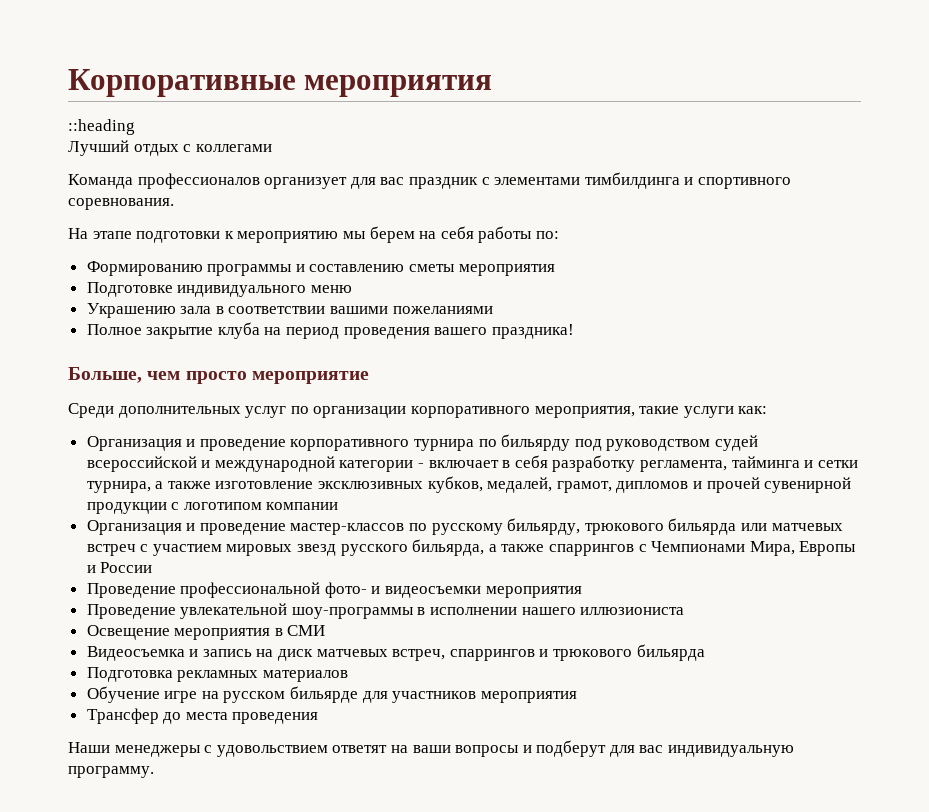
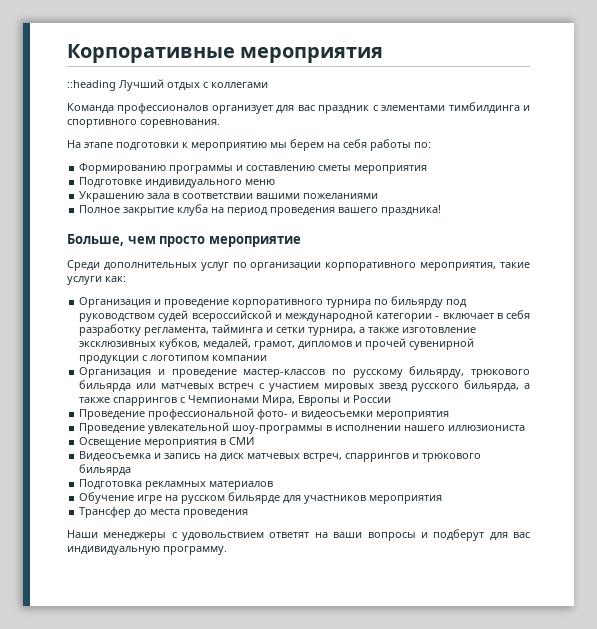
(135, 127) // -> (116, 85) none

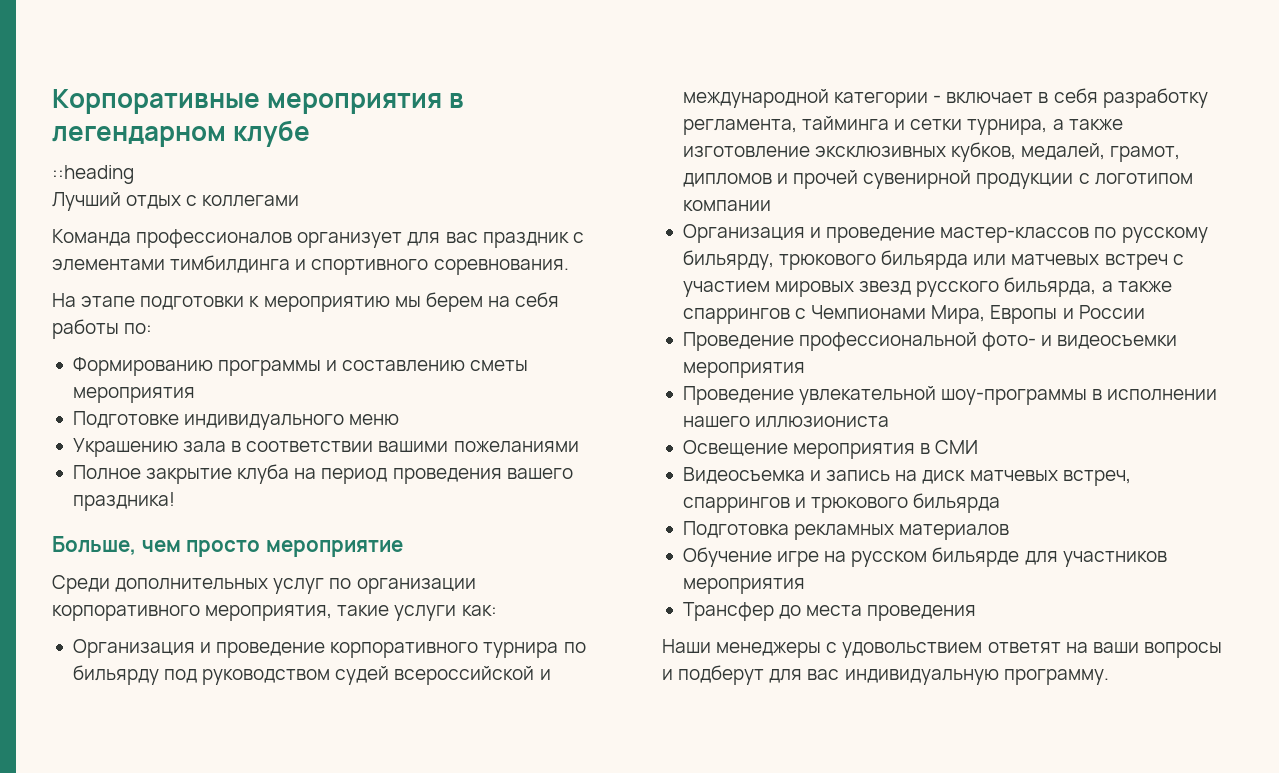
(384, 55) none -> [449,93,465,108] [52,120,311,147] в легендарном клубе
(116, 85) none -> (134, 174) //

